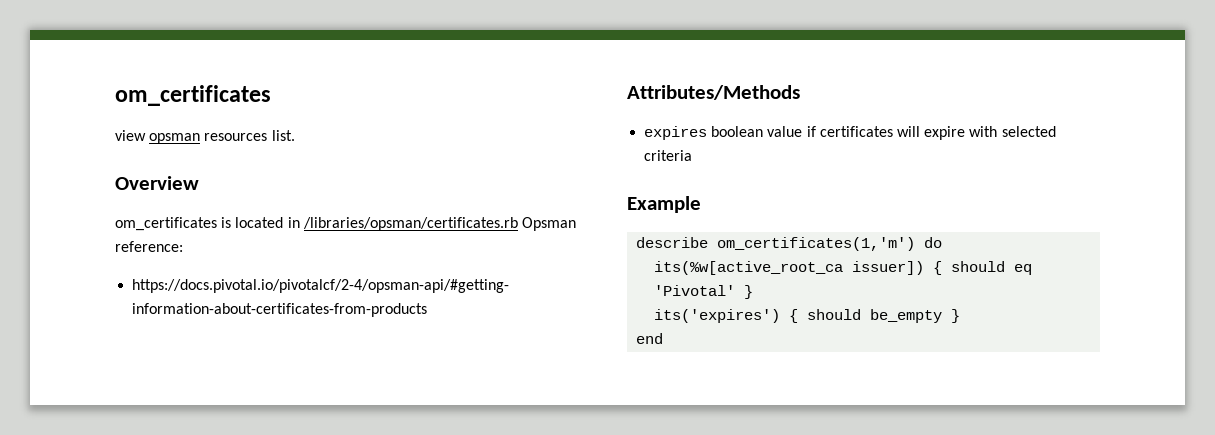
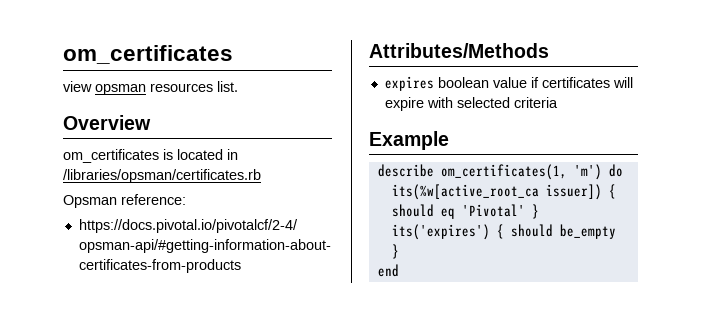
(518, 224) none -> (261, 176) //
[717,237,916,251] om_certificates(1,'m') -> [440,164,602,180] om_certificates(1, 'm')

